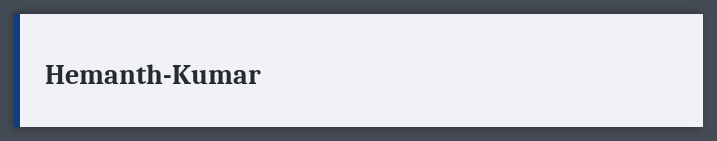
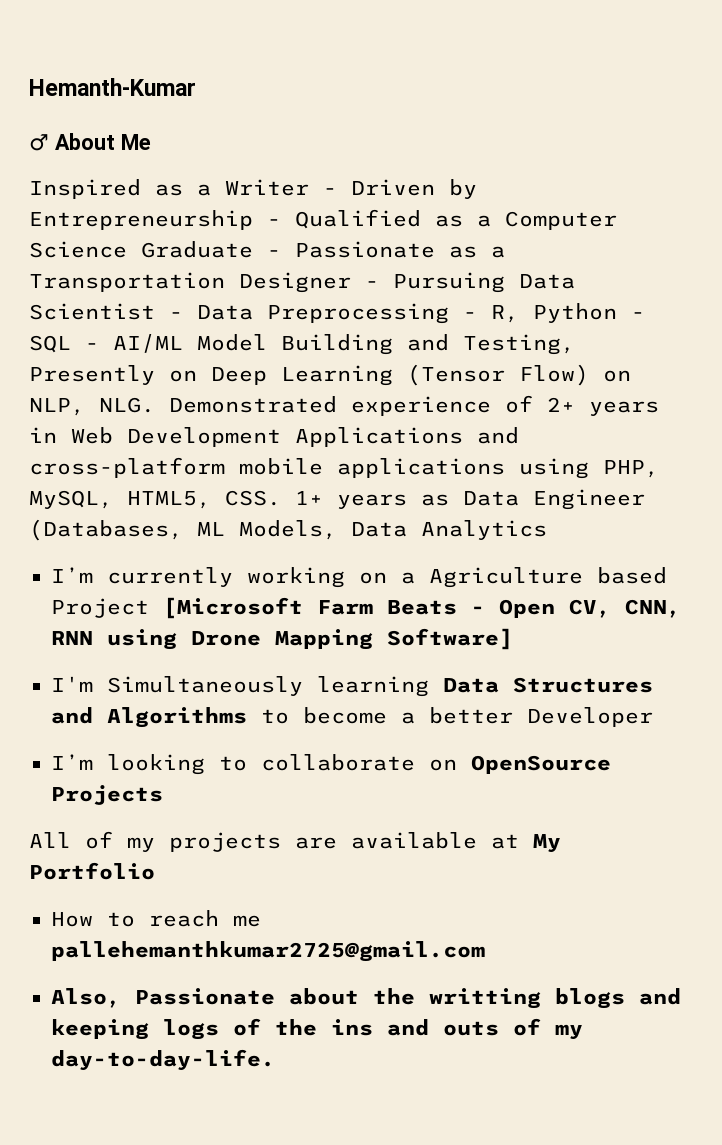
(261, 74) none -> [29,133,151,151] [29,179,477,199] [29,209,617,230] [29,241,505,258] [29,272,575,293] [29,303,645,324] [29,334,575,355] [29,364,631,386] [29,395,659,416] [29,427,519,447] [29,457,659,479] [29,489,645,510] [29,519,547,541] [51,567,667,588] [51,597,681,619] [51,628,513,650] [51,676,653,697] [51,707,653,728] [51,754,611,775] [51,785,163,805] [29,831,561,853] [29,862,155,880] [51,910,261,927] [51,941,485,962] [51,988,681,1009] [51,1018,583,1040] [51,1049,275,1071] // ♂ About Me // Inspired as a Writer - Driven by Entrepreneurship - Qualified as a Computer Science Graduate - Passionate as a Transportation Designer - Pursuing Data Scientist - Data Preprocessing - R, Python - SQL - AI/ML Model Building and Testing, Presently on Deep Learning (Tensor Flow) on NLP, NLG. Demonstrated experience of 2+ years in Web Development Applications and cross-platform mobile applications using PHP, MySQL, HTML5, CSS. 1+ years as Data Engineer (Databases, ML Models, Data Analytics // I’m currently working on a Agriculture based Project [Microsoft Farm Beats - Open CV, CNN, RNN using Drone Mapping Software] // I'm Simultaneously learning Data Structures and Algorithms to become a better Developer // I’m looking to collaborate on OpenSource Projects // All of my projects are available at My Portfolio // How to reach me pallehemanthkumar2725@gmail.com // Also, Passionate about the writting blogs and keeping logs of the ins and outs of my day-to-day-life.

